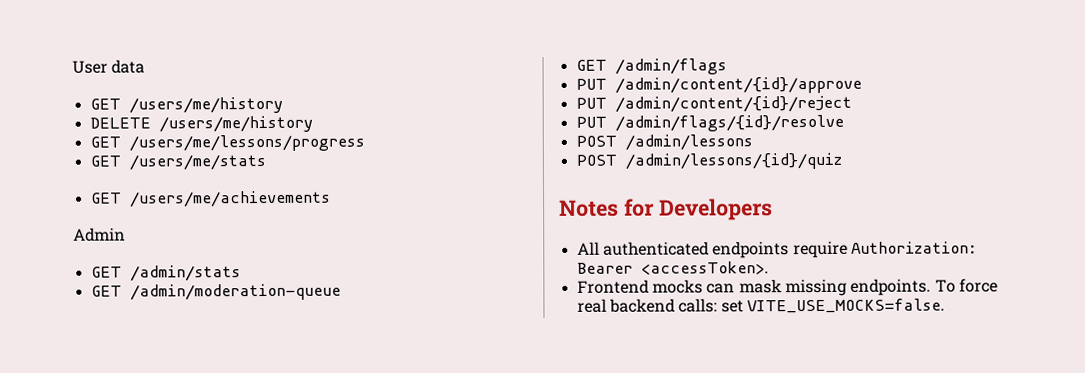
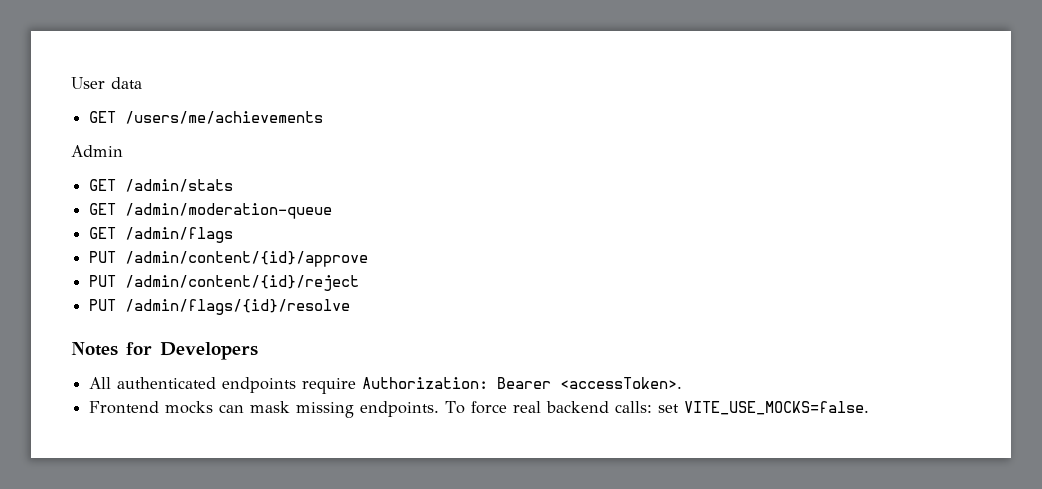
[89,96,283,114] [89,115,313,133] [89,134,365,152] [89,154,266,171] // GET /users/me/history // DELETE /users/me/history // GET /users/me/lessons/progress // GET /users/me/stats -> (142, 83) none
[575,134,753,151] [575,152,842,170] // POST /admin/lessons // POST /admin/lessons/{id}/quiz -> (351, 307) none

